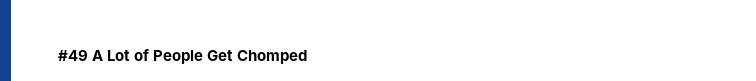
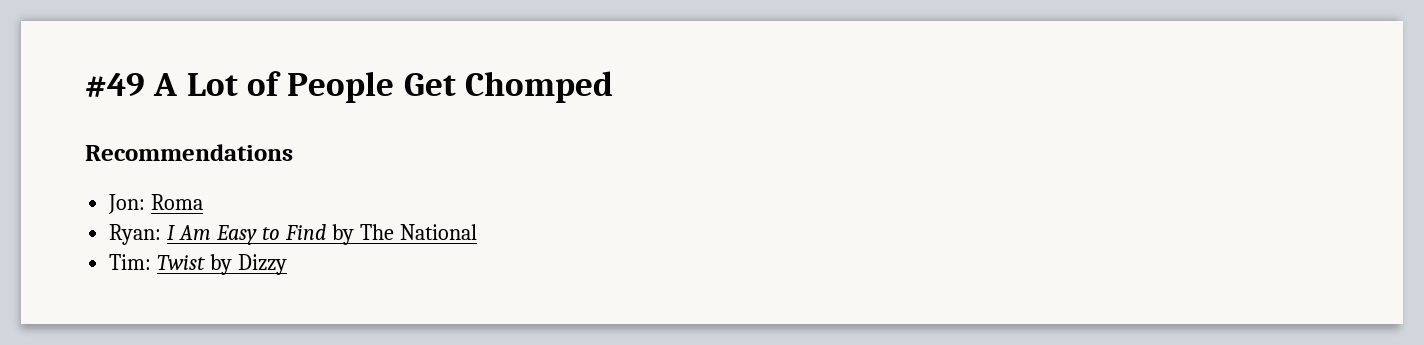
(308, 57) none -> [85,144,293,161] [108,194,204,214] [109,224,477,245] [109,254,288,275] // Recommendations // Jon: Roma // Ryan: I Am Easy to Find by The National // Tim: Twist by Dizzy

